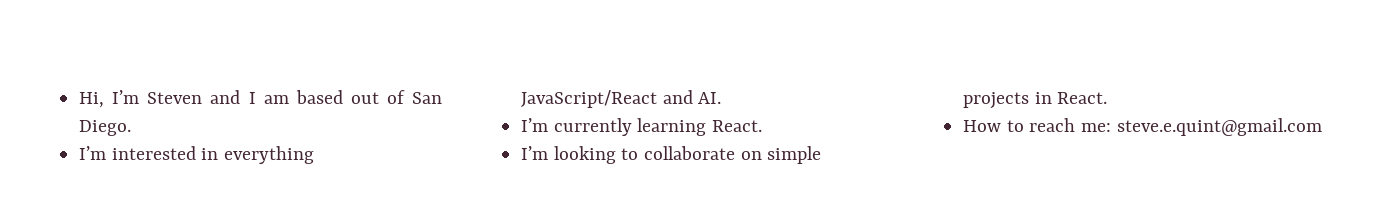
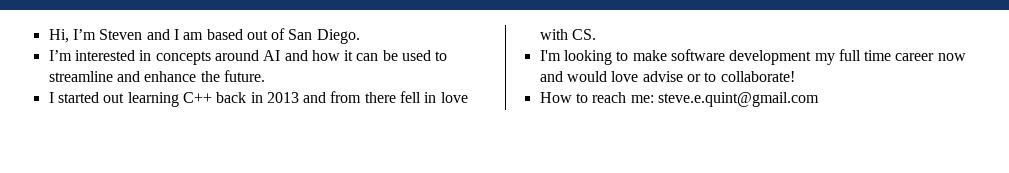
[224,146,315,164] [521,90,722,108] [521,118,763,136] [521,146,822,164] [963,92,1108,109] everything JavaScript/React and AI. // I’m currently learning React. // I’m looking to collaborate on simple projects in React. -> [155,50,448,65] [48,70,265,82] [48,91,468,107] [539,29,596,40] [539,49,966,65] [539,71,795,82] concepts around AI and how it can be used to streamline and enhance the future. // I started out learning C++ back in 2013 and from there fell in love with CS. // I'm looking to make software development my full time career now and would love advise or to collaborate!

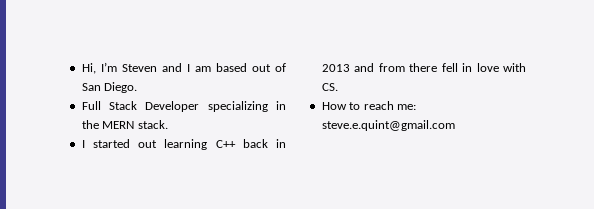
[48,50,448,65] [48,70,265,82] I’m interested in concepts around AI and how it can be used to streamline and enhance the future. -> [81,101,286,112] [81,120,168,129] Full Stack Developer specializing in the MERN stack.
[539,49,966,65] [539,71,795,82] // I'm looking to make software development my full time career now and would love advise or to collaborate! -> (338, 87) none

